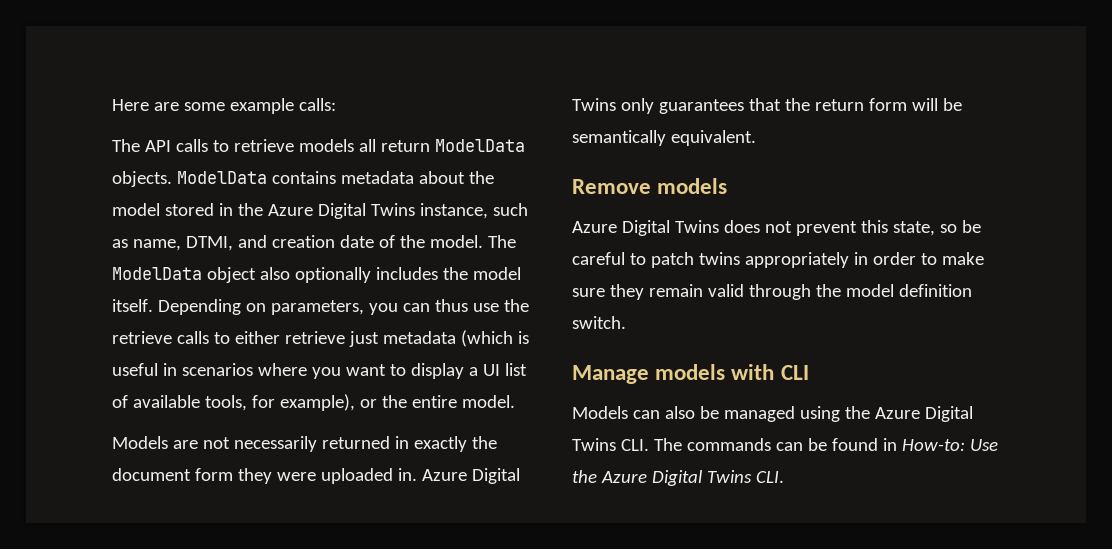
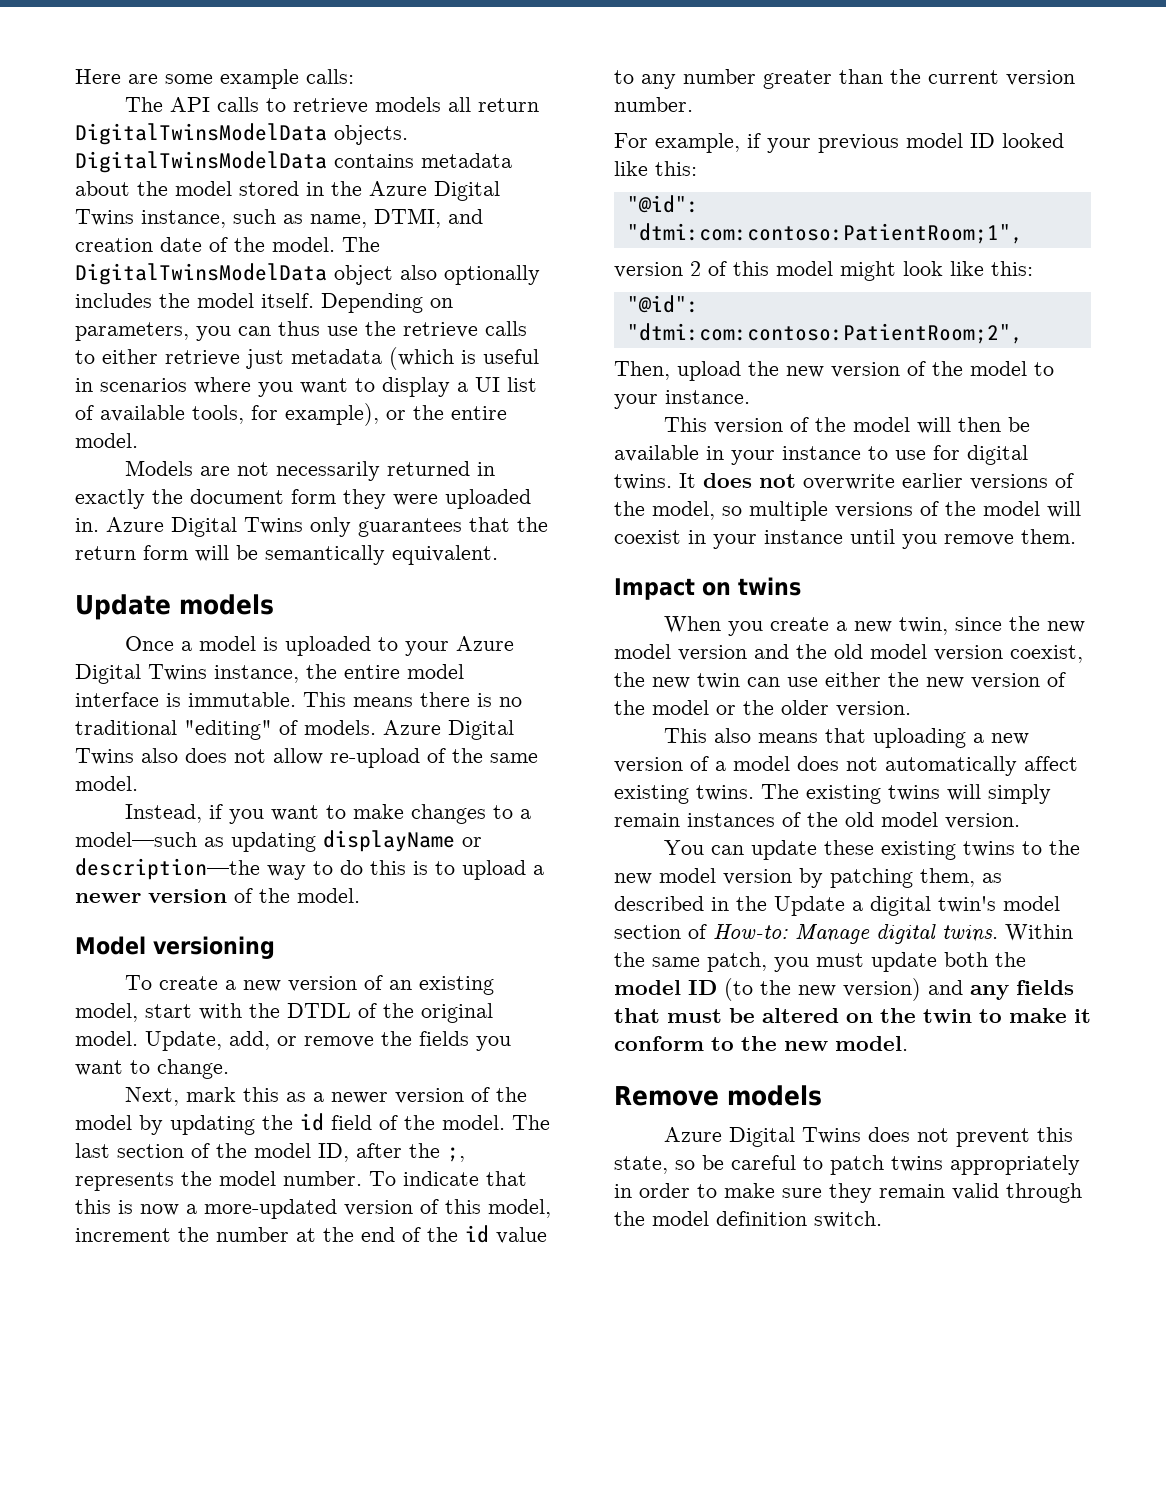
[434,139,525,152] [112,171,267,187] ModelData objects. ModelData -> [75,123,408,145] [75,151,327,173] DigitalTwinsModelData objects. DigitalTwinsModelData
[112,267,202,280] ModelData -> [75,263,327,285] DigitalTwinsModelData
(756, 138) none -> [75,594,274,620] [124,636,514,656] [75,664,464,684] [75,692,522,707] [75,720,514,740] [75,748,538,768] [75,776,138,791] [124,804,531,824] [75,830,482,852] [75,858,544,880] [75,888,360,903] [75,936,275,959] [124,975,494,995] [75,1003,493,1023] [75,1031,511,1051] [75,1059,229,1079] [124,1087,527,1106] [75,1113,550,1135] [75,1143,465,1162] [75,1171,527,1191] [75,1199,551,1219] [75,1225,547,1244] [614,69,1075,89] [614,97,693,112] [614,133,1064,153] [614,161,697,176] [626,195,699,213] [626,223,1023,244] [614,261,1033,281] [626,295,699,313] [626,323,1023,344] [614,361,1054,381] [614,390,750,409] [663,417,1030,434] [614,445,1028,465] [614,473,1074,490] [614,501,1081,521] [614,529,1076,549] [614,577,801,600] [663,616,1085,636] [614,644,1083,663] [614,672,1066,689] [614,700,911,717] [663,728,1029,748] [614,756,1078,776] [614,784,1051,804] [614,812,1020,829] [663,840,1080,860] [614,868,1002,888] [614,896,1060,916] [614,924,1073,944] [614,952,1026,972] [614,978,1074,1001] [614,1008,1091,1023] [614,1036,908,1051] // Update models // Once a model is uploaded to your Azure Digital Twins instance, the entire model interface is immutable. This means there is no traditional "editing" of models. Azure Digital Twins also does not allow re-upload of the same model. // Instead, if you want to make changes to a model—such as updating displayName or description—the way to do this is to upload a newer version of the model. // Model versioning // To create a new version of an existing model, start with the DTDL of the original model. Update, add, or remove the fields you want to change. // Next, mark this as a newer version of the model by updating the id field of the model. The last section of the model ID, after the ;, represents the model number. To indicate that this is now a more-updated version of this model, increment the number at the end of the id value to any number greater than the current version number. // For example, if your previous model ID looked like this: // "@id": "dtmi:com:contoso:PatientRoom;1", // version 2 of this model might look like this: // "@id": "dtmi:com:contoso:PatientRoom;2", // Then, upload the new version of the model to your instance. // This version of the model will then be available in your instance to use for digital twins. It does not overwrite earlier versions of the model, so multiple versions of the model will coexist in your instance until you remove them. // Impact on twins // When you create a new twin, since the new model version and the old model version coexist, the new twin can use either the new version of the model or the older version. // This also means that uploading a new version of a model does not automatically affect existing twins. The existing twins will simply remain instances of the old model version. // You can update these existing twins to the new model version by patching them, as described in the Update a digital twin's model section of How-to: Manage digital twins. Within the same patch, you must update both the model ID (to the new version) and any fields that must be altered on the twin to make it conform to the new model.
[572,364,809,384] [572,406,973,422] [572,438,998,451] [572,470,784,486] // Manage models with CLI // Models can also be managed using the Azure Digital Twins CLI. The commands can be found in How-to: Use the Azure Digital Twins CLI. -> (882, 1219) none

